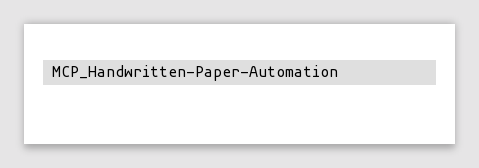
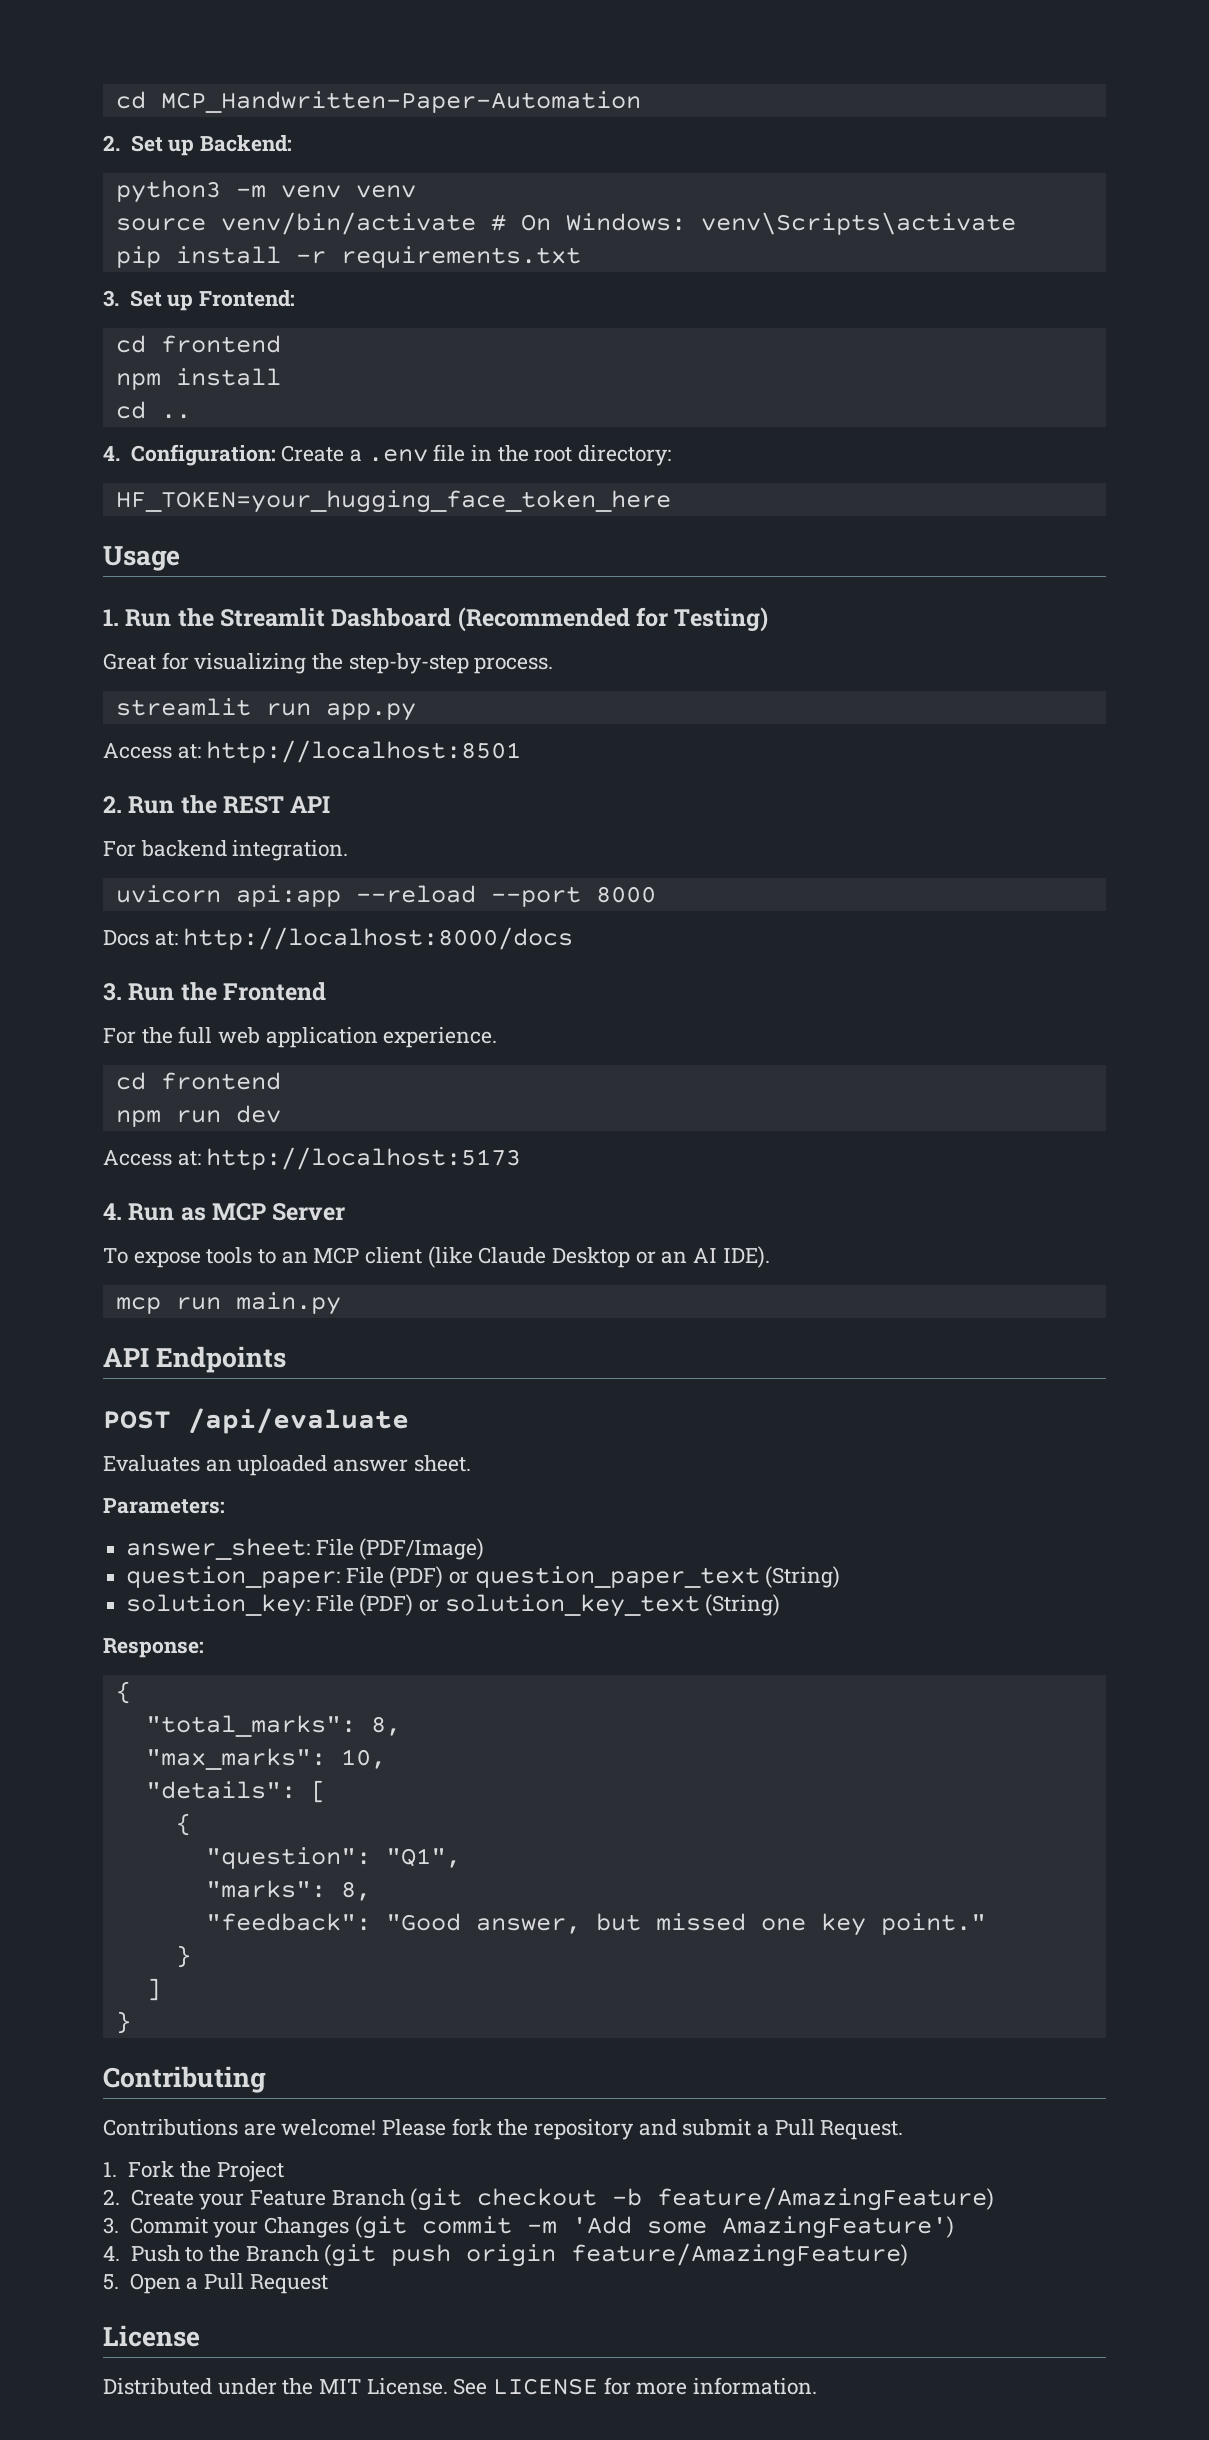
(52, 73) none -> [115,91,146,109] cd
(339, 73) none -> [103,135,292,156] [115,180,416,203] [115,212,1016,235] [115,246,581,268] [103,290,295,311] [115,335,281,353] [115,368,281,390] [115,401,191,419] [103,444,671,466] [115,490,671,513] [103,546,180,571] [103,607,769,632] [103,652,554,674] [115,698,416,721] [103,740,522,763] [103,795,331,814] [103,840,349,861] [115,885,656,907] [103,927,574,950] [103,982,327,1001] [103,1026,498,1048] [115,1072,281,1090] [115,1105,281,1127] [103,1147,522,1170] [103,1203,346,1221] [103,1246,770,1268] [115,1292,341,1315] [103,1346,287,1373] [103,1408,409,1434] [103,1455,471,1476] [103,1498,225,1514] [126,1538,485,1560] [126,1566,841,1588] [126,1594,781,1617] [103,1638,204,1658] [115,1681,131,1704] [145,1715,401,1737] [145,1748,386,1770] [145,1780,326,1803] [175,1813,191,1836] [205,1847,461,1869] [205,1880,371,1901] [205,1913,986,1936] [175,1945,191,1968] [145,1978,161,2001] [115,2011,131,2034] [103,2066,266,2093] [103,2118,904,2140] [103,2161,284,2182] [103,2187,995,2211] [103,2216,954,2239] [103,2243,909,2267] [103,2273,328,2294] [103,2325,200,2347] [103,2377,818,2395] // 2. Set up Backend: // python3 -m venv venv // source venv/bin/activate # On Windows: venv\Scripts\activate // pip install -r requirements.txt // 3. Set up Frontend: // cd frontend // npm install // cd .. // 4. Configuration: Create a .env file in the root directory: // HF_TOKEN=your_hugging_face_token_here // Usage // 1. Run the Streamlit Dashboard (Recommended for Testing) // Great for visualizing the step-by-step process. // streamlit run app.py // Access at: http://localhost:8501 // 2. Run the REST API // For backend integration. // uvicorn api:app --reload --port 8000 // Docs at: http://localhost:8000/docs // 3. Run the Frontend // For the full web application experience. // cd frontend // npm run dev // Access at: http://localhost:5173 // 4. Run as MCP Server // To expose tools to an MCP client (like Claude Desktop or an AI IDE). // mcp run main.py // API Endpoints // POST /api/evaluate // Evaluates an uploaded answer sheet. // Parameters: // answer_sheet: File (PDF/Image) // question_paper: File (PDF) or question_paper_text (String) // solution_key: File (PDF) or solution_key_text (String) // Response: // { // "total_marks": 8, // "max_marks": 10, // "details": [ // { // "question": "Q1", // "marks": 8, // "feedback": "Good answer, but missed one key point." // } // ] // } // Contributing // Contributions are welcome! Please fork the repository and submit a Pull Request. // 1. Fork the Project // 2. Create your Feature Branch (git checkout -b feature/AmazingFeature) // 3. Commit your Changes (git commit -m 'Add some AmazingFeature') // 4. Push to the Branch (git push origin feature/AmazingFeature) // 5. Open a Pull Request // License // Distributed under the MIT License. See LICENSE for more information.

